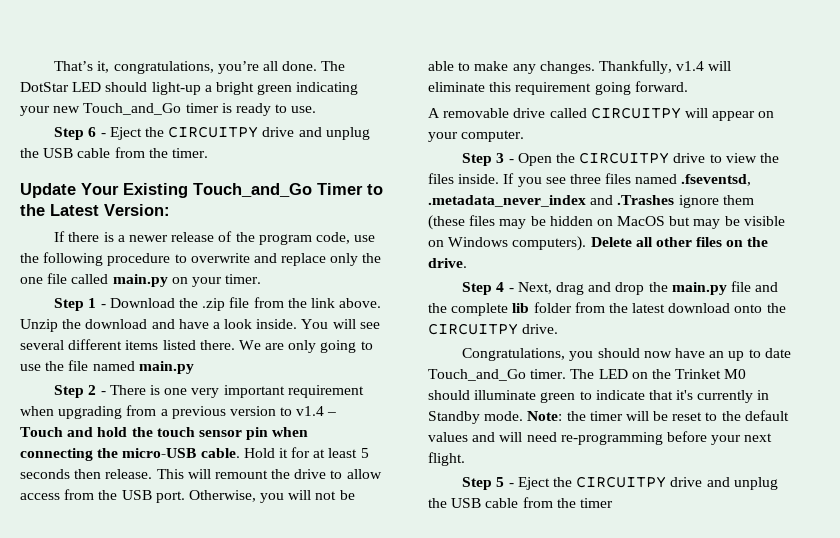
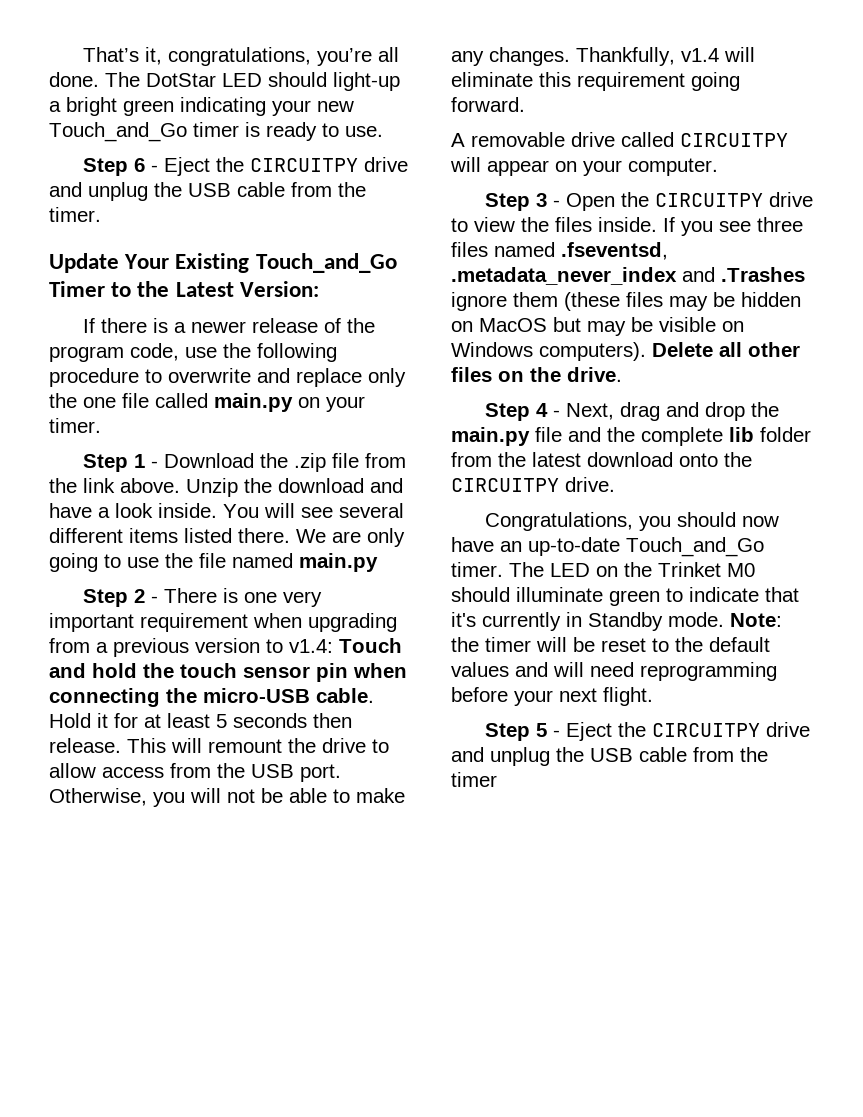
[296,406,337,416] v1.4 – -> [289,639,333,653] v1.4:
[728,348,791,361] up to date -> [528,537,620,556] up-to-date
[560,432,663,445] re-programming -> [640,662,777,681] reprogramming

